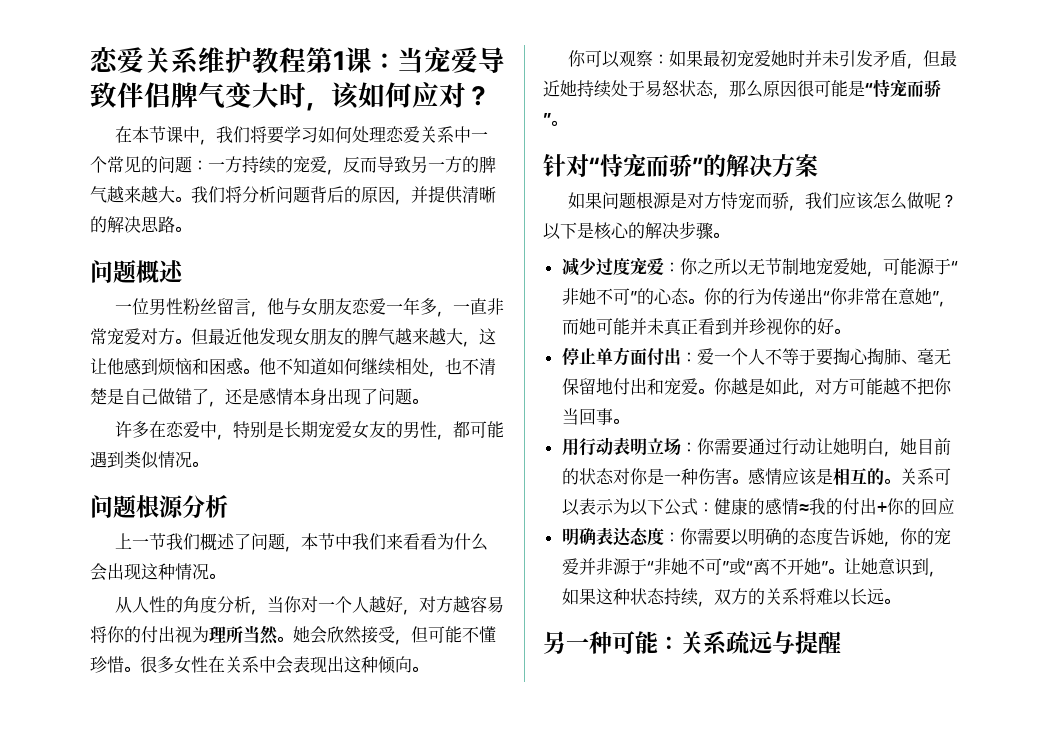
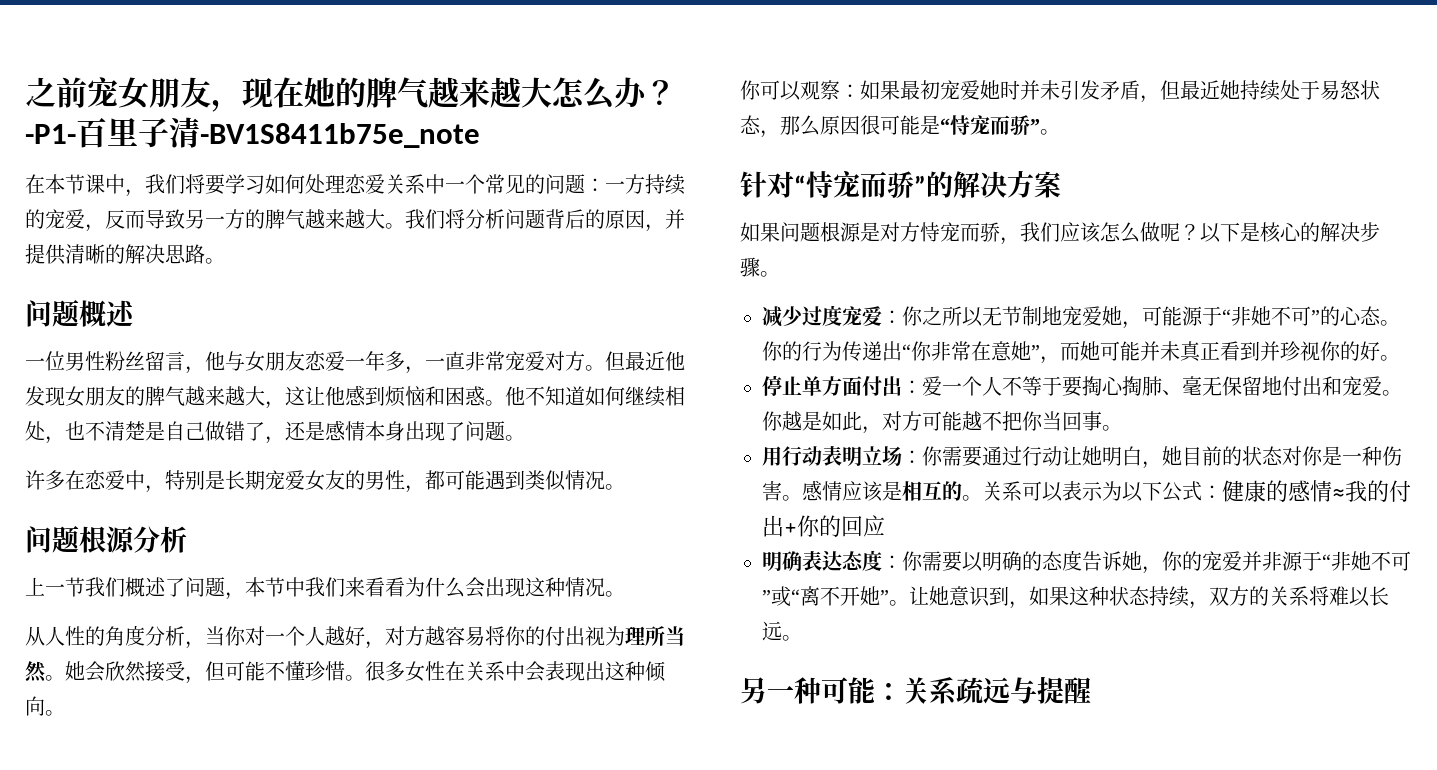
[90,47,505,74] [90,82,491,111] 恋爱关系维护教程第1课：当宠爱导致伴侣脾气变大时，该如何应对？ -> [25,77,676,112] [25,117,480,148] 之前宠女朋友，现在她的脾气越来越大怎么办？-P1-百里子清-BV1S8411b75e_note

